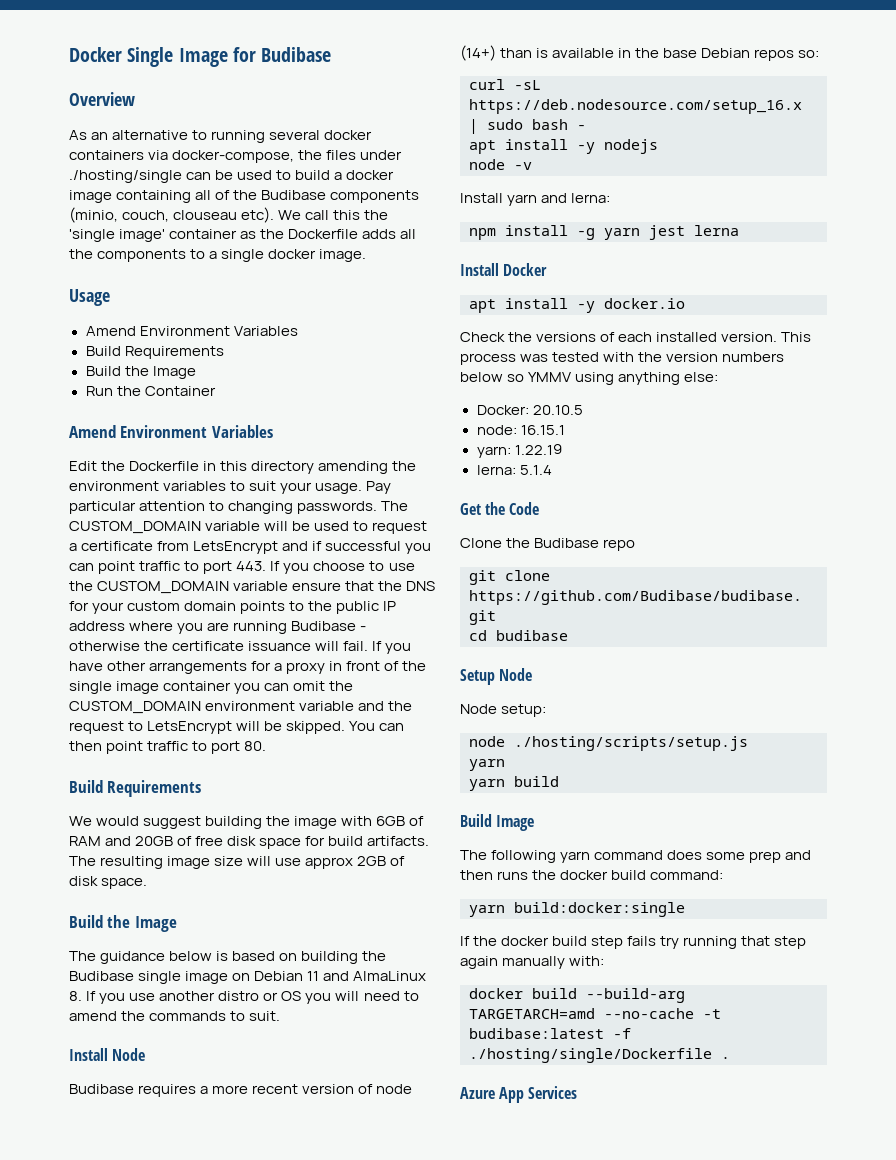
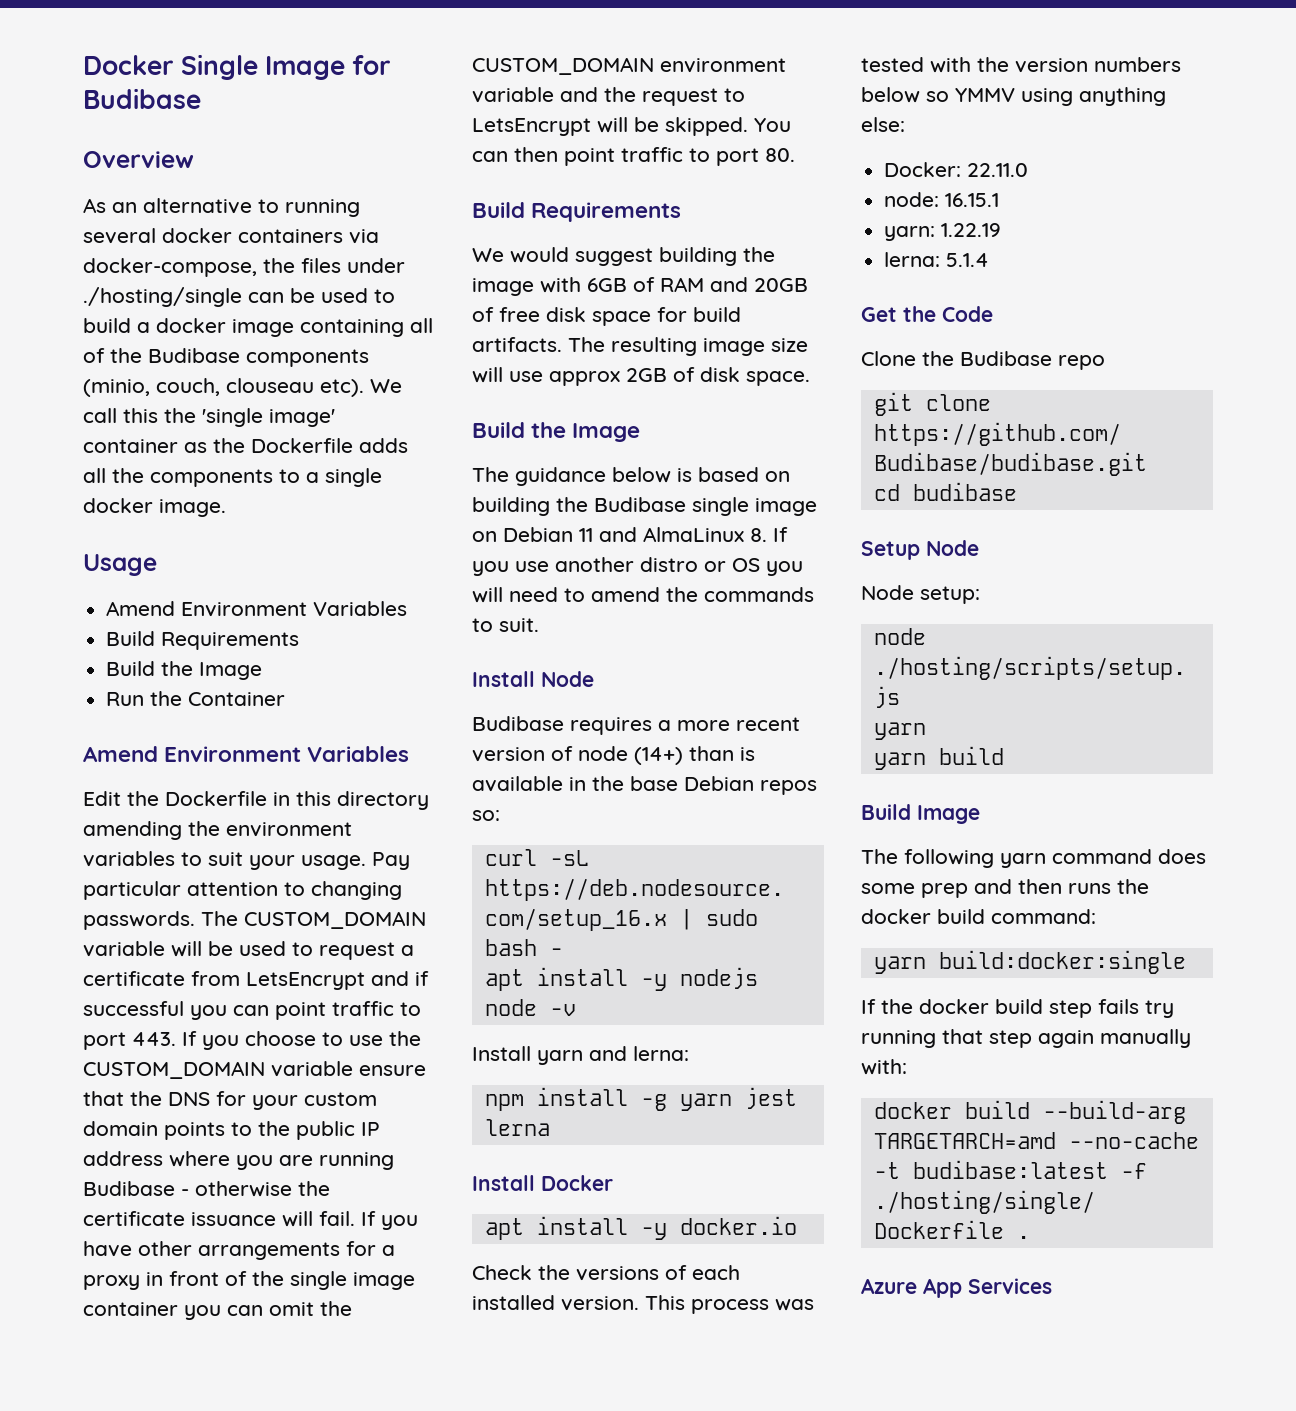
[532,405,583,415] 20.10.5 -> [967,163,1029,177] 22.11.0

